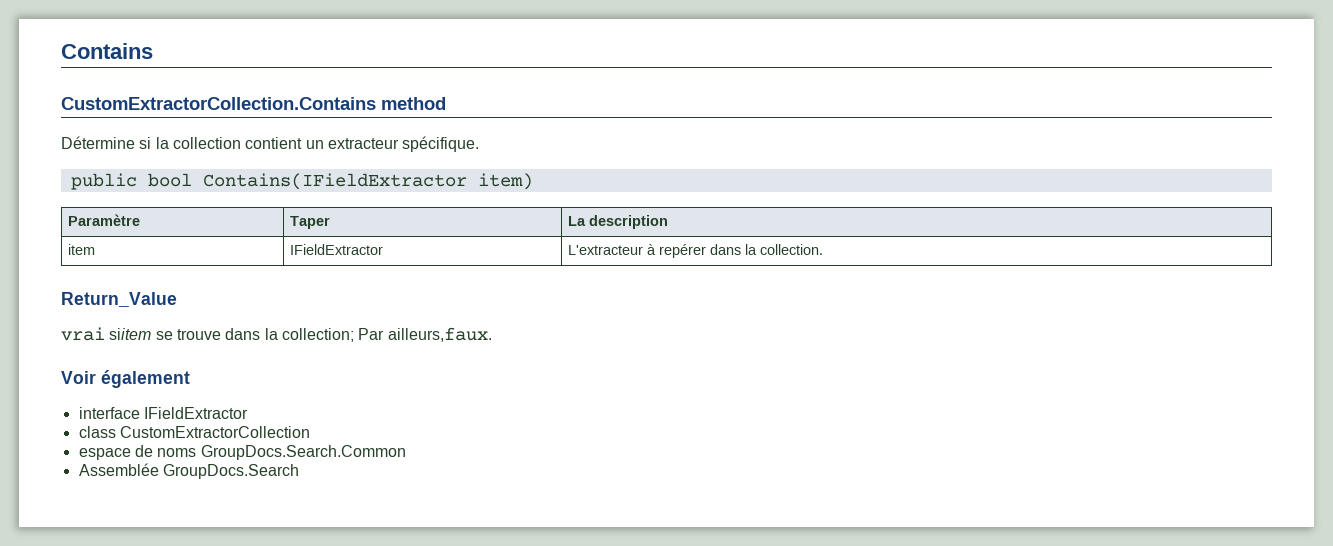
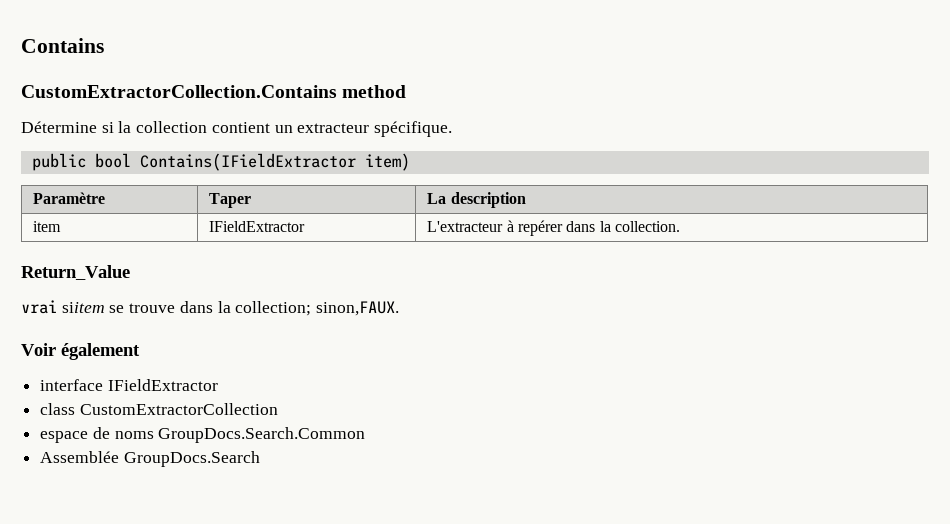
[358,327,492,342] Par ailleurs,faux. -> [316,301,400,316] sinon,FAUX.

